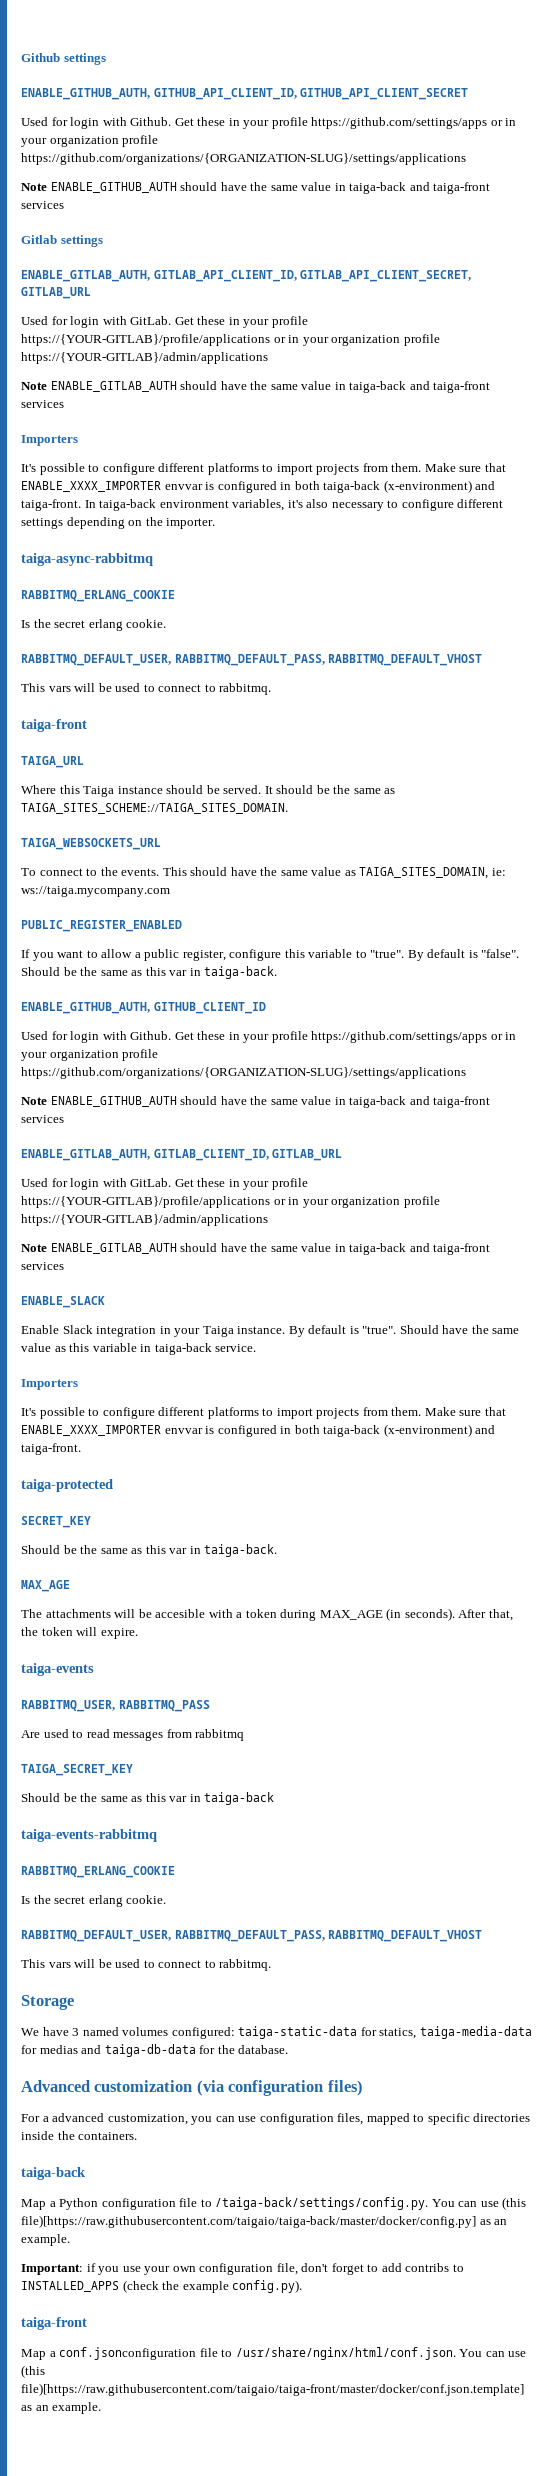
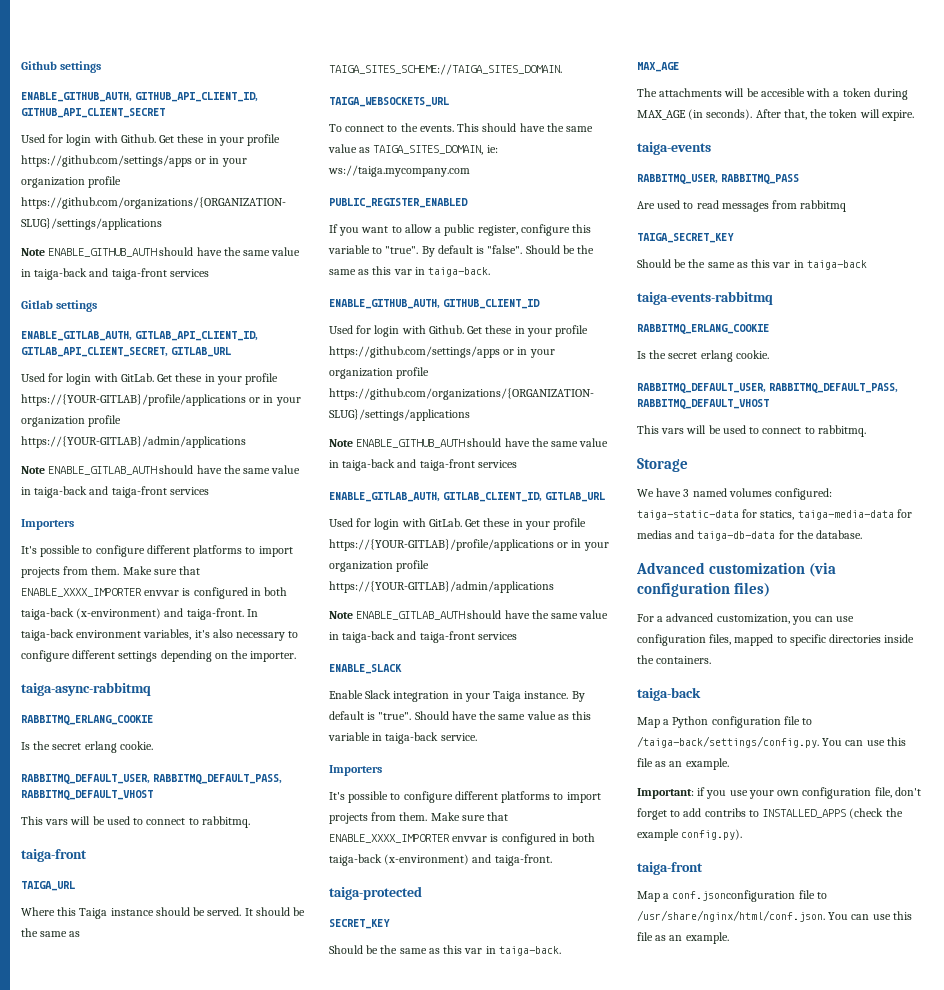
[502,2197,527,2210] [21,2215,476,2228] (this file)[https://raw.githubusercontent.com/taigaio/taiga-back/master/docker/config.py] -> [886,737,906,746] [637,758,653,767] this file
[21,2365,45,2378] [21,2383,524,2396] (this file)[https://raw.githubusercontent.com/taigaio/taiga-front/master/docker/conf.json.template] -> [892,911,912,920] [637,932,653,941] this file

